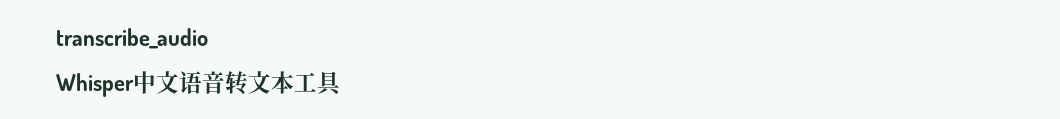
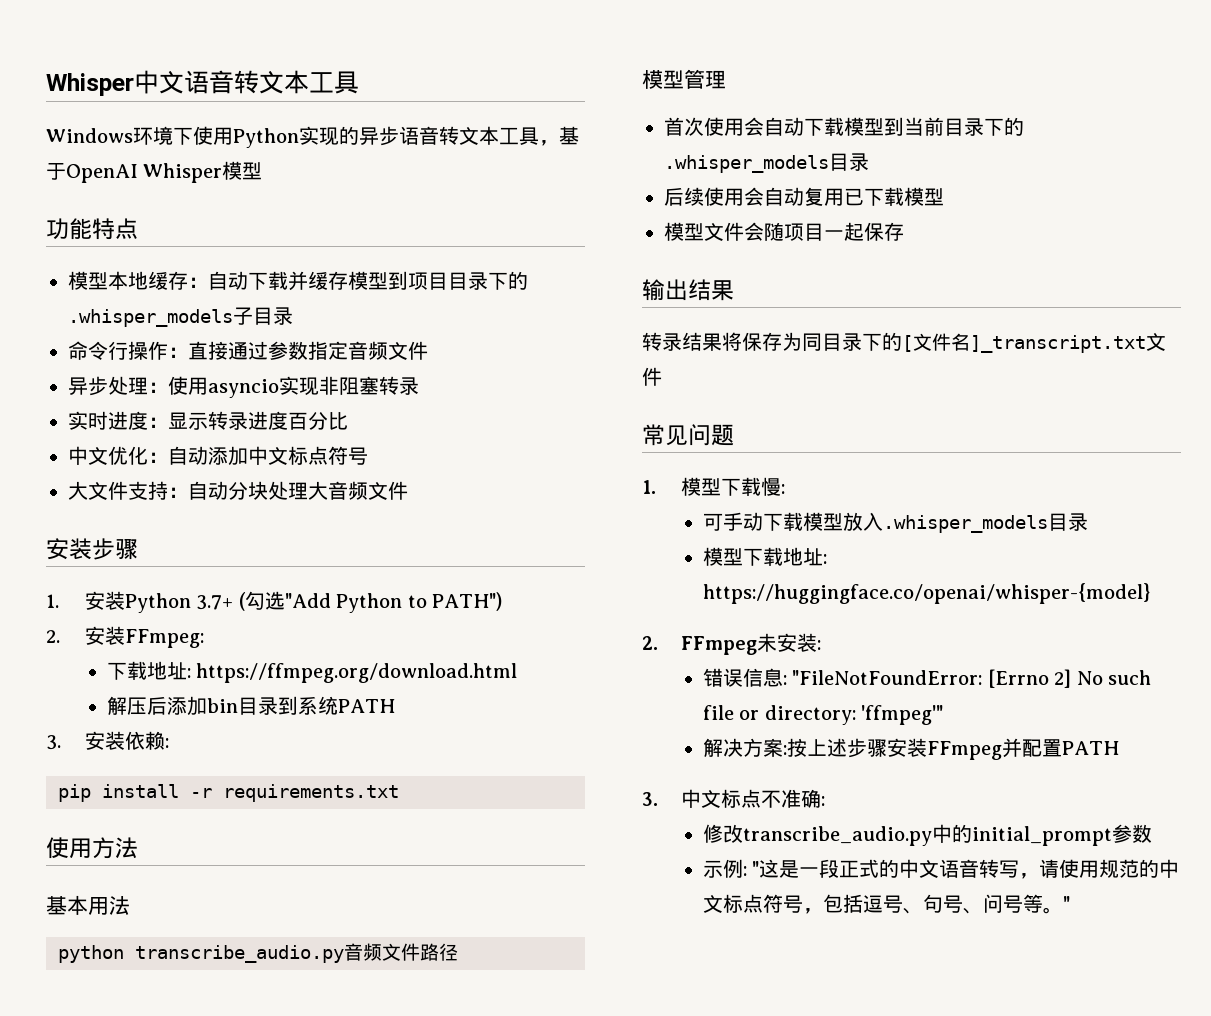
[56,28,208,49] transcribe_audio // -> (46, 84) none
(343, 83) none -> [46,126,579,148] [46,161,263,183] [46,218,138,240] [68,271,528,291] [68,307,293,327] [68,341,428,360] [68,376,419,398] [68,411,348,430] [68,446,368,466] [68,481,408,500] [46,538,138,560] [46,591,503,613] [46,626,205,648] [107,661,518,683] [107,696,396,716] [46,731,170,750] [58,784,399,802] [46,837,138,859] [46,895,130,915] [58,943,458,963] [642,69,726,89] [664,117,1024,136] [664,153,869,173] [664,187,944,206] [664,222,904,241] [642,279,734,301] [642,332,1166,353] [642,367,662,386] [642,424,734,446] [642,477,786,496] [703,512,1089,533] [703,547,828,566] [703,583,1151,604] [642,633,822,655] [703,668,1152,688] [703,705,944,725] [703,738,1120,760] [642,789,826,808] [703,824,1153,846] [703,859,1180,879] [703,894,1071,914] // Windows环境下使用Python实现的异步语音转文本工具，基于OpenAI Whisper模型 // 功能特点 // 模型本地缓存：自动下载并缓存模型到项目目录下的.whisper_models子目录 // 命令行操作：直接通过参数指定音频文件 // 异步处理：使用asyncio实现非阻塞转录 // 实时进度：显示转录进度百分比 // 中文优化：自动添加中文标点符号 // 大文件支持：自动分块处理大音频文件 // 安装步骤 // 1.安装Python 3.7+ (勾选"Add Python to PATH") // 2.安装FFmpeg: // 下载地址: https://ffmpeg.org/download.html // 解压后添加bin目录到系统PATH // 3.安装依赖: // pip install -r requirements.txt // 使用方法 // 基本用法 // python transcribe_audio.py音频文件路径 // 模型管理 // 首次使用会自动下载模型到当前目录下的.whisper_models目录 // 后续使用会自动复用已下载模型 // 模型文件会随项目一起保存 // 输出结果 // 转录结果将保存为同目录下的[文件名]_transcript.txt文件 // 常见问题 // 1.模型下载慢: // 可手动下载模型放入.whisper_models目录 // 模型下载地址: https://huggingface.co/openai/whisper-{model} // 2. FFmpeg未安装: // 错误信息: "FileNotFoundError: [Errno 2] No such file or directory: 'ffmpeg'" // 解决方案:按上述步骤安装FFmpeg并配置PATH // 3.中文标点不准确: // 修改transcribe_audio.py中的initial_prompt参数 // 示例: "这是一段正式的中文语音转写，请使用规范的中文标点符号，包括逗号、句号、问号等。"

